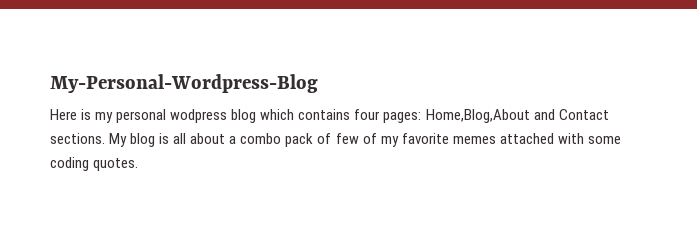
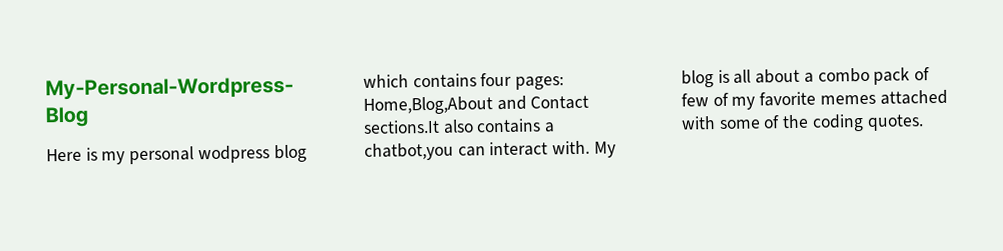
[50,133,105,144] sections. -> [363,118,556,134] [364,140,591,161] sections.It also contains a chatbot,you can interact with.
(621, 140) none -> [763,114,810,129] of the

